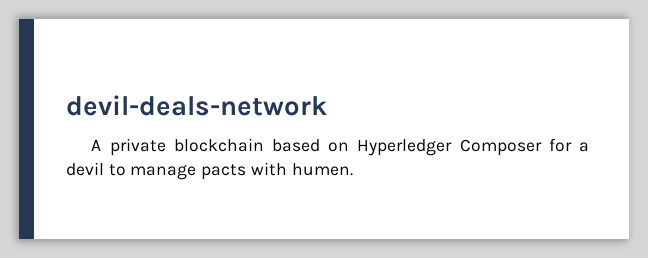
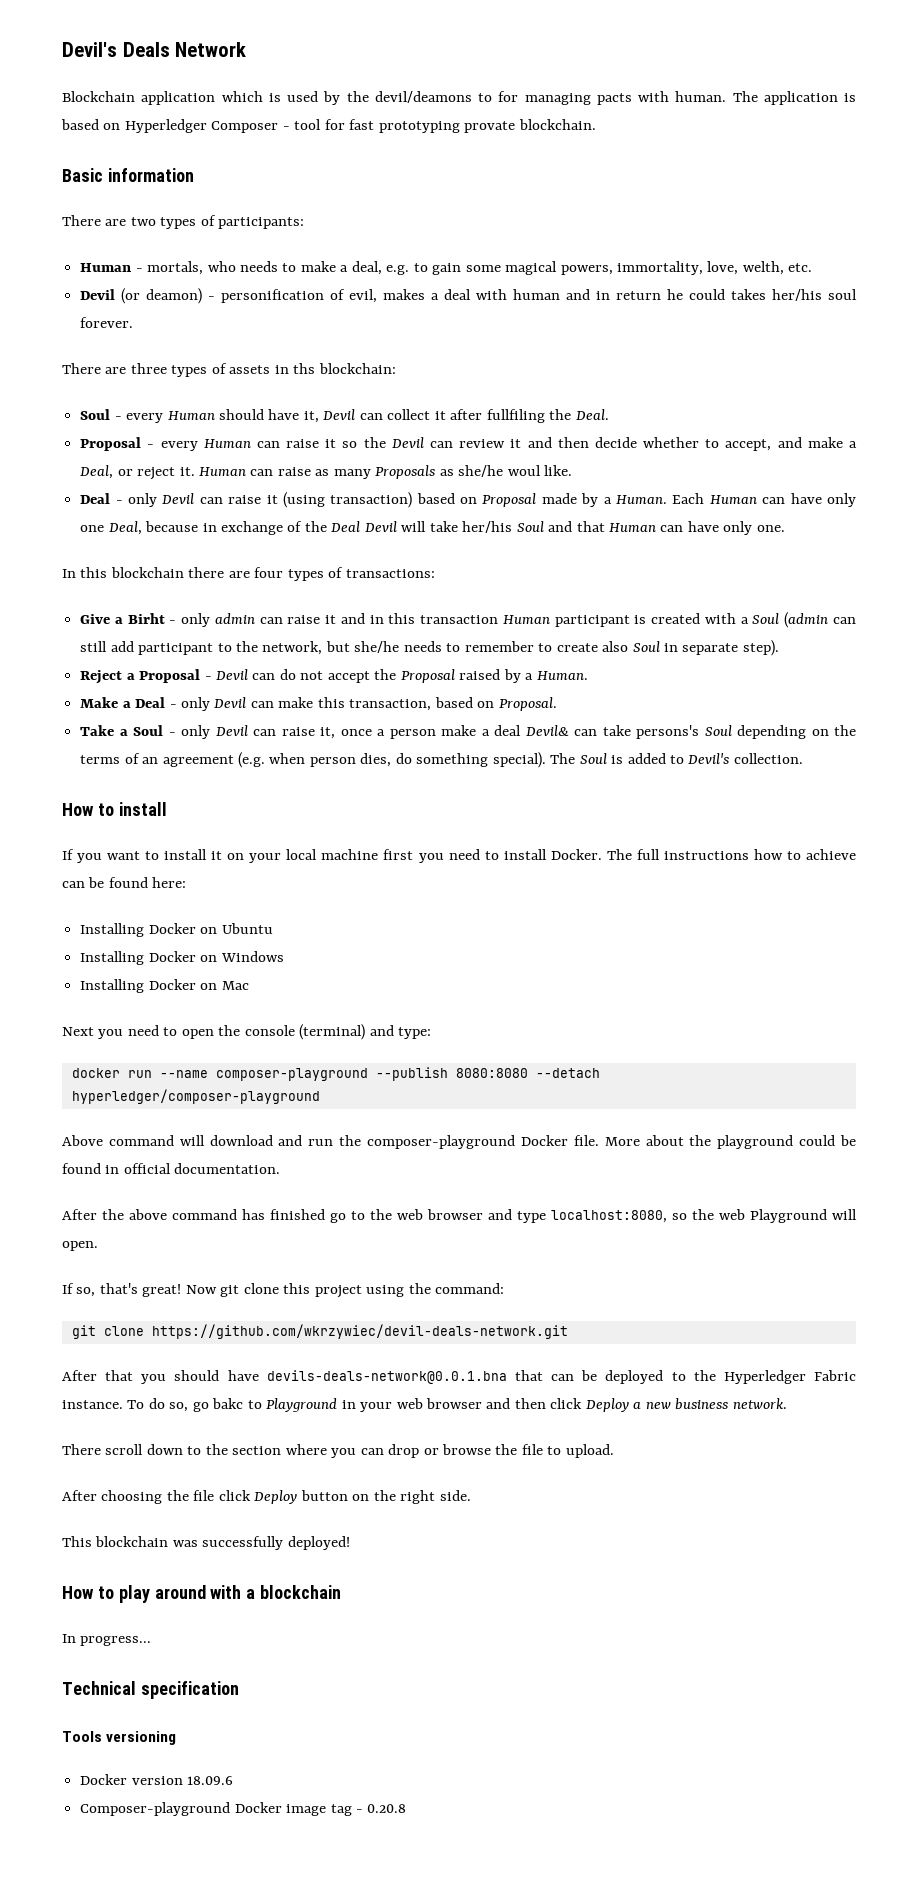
[66,95,327,116] [91,138,589,156] [66,162,353,180] devil-deals-network // A private blockchain based on Hyperledger Composer for a devil to manage pacts with humen. -> [62,42,247,57] [62,91,856,105] [61,119,596,133] [62,168,194,182] [62,215,305,229] [80,261,813,275] [80,288,857,304] [80,317,134,328] [62,363,396,377] [80,409,609,423] [80,437,858,451] [80,465,573,480] [80,492,857,508] [80,521,785,535] [62,567,435,581] [80,612,857,628] [80,640,779,656] [80,669,588,684] [80,697,557,711] [80,725,857,739] [80,752,803,768] [62,802,167,816] [62,849,856,863] [62,877,187,888] [80,923,273,937] [80,951,284,965] [80,979,249,993] [62,1024,432,1040] [71,1067,600,1081] [71,1089,320,1104] [62,1135,857,1149] [62,1163,281,1174] [62,1209,857,1223] [62,1241,98,1251] [62,1283,505,1298] [71,1324,568,1339] [62,1370,857,1384] [62,1398,787,1412] [62,1444,614,1458] [62,1490,471,1504] [62,1536,350,1550] [62,1585,342,1603] [62,1634,152,1646] [62,1681,239,1699] [62,1731,177,1745] [80,1774,234,1785] [80,1802,407,1816] Devil's Deals Network // Blockchain application which is used by the devil/deamons to for managing pacts with human. The application is based on Hyperledger Composer - tool for fast prototyping provate blockchain. // Basic information // There are two types of participants: // Human - mortals, who needs to make a deal, e.g. to gain some magical powers, immortality, love, welth, etc. // Devil (or deamon) - personification of evil, makes a deal with human and in return he could takes her/his soul forever. // There are three types of assets in ths blockchain: // Soul - every Human should have it, Devil can collect it after fullfiling the Deal. // Proposal - every Human can raise it so the Devil can review it and then decide whether to accept, and make a Deal, or reject it. Human can raise as many Proposals as she/he woul like. // Deal - only Devil can raise it (using transaction) based on Proposal made by a Human. Each Human can have only one Deal, because in exchange of the Deal Devil will take her/his Soul and that Human can have only one. // In this blockchain there are four types of transactions: // Give a Birht - only admin can raise it and in this transaction Human participant is created with a Soul (admin can still add participant to the network, but she/he needs to remember to create also Soul in separate step). // Reject a Proposal - Devil can do not accept the Proposal raised by a Human. // Make a Deal - only Devil can make this transaction, based on Proposal. // Take a Soul - only Devil can raise it, once a person make a deal Devil& can take persons's Soul depending on the terms of an agreement (e.g. when person dies, do something special). The Soul is added to Devil's collection. // How to install // If you want to install it on your local machine first you need to install Docker. The full instructions how to achieve can be found here: // Installing Docker on Ubuntu // Installing Docker on Windows // Installing Docker on Mac // Next you need to open the console (terminal) and type: // docker run --name composer-playground --publish 8080:8080 --detach hyperledger/composer-playground // Above command will download and run the composer-playground Docker file. More about the playground could be found in official documentation. // After the above command has finished go to the web browser and type localhost:8080, so the web Playground will open. // If so, that's great! Now git clone this project using the command: // git clone https://github.com/wkrzywiec/devil-deals-network.git // After that you should have devils-deals-network@0.0.1.bna that can be deployed to the Hyperledger Fabric instance. To do so, go bakc to Playground in your web browser and then click Deploy a new business network. // There scroll down to the section where you can drop or browse the file to upload. // After choosing the file click Deploy button on the right side. // This blockchain was successfully deployed! // How to play around with a blockchain // In progress... // Technical specification // Tools versioning // Docker version 18.09.6 // Composer-playground Docker image tag - 0.20.8

